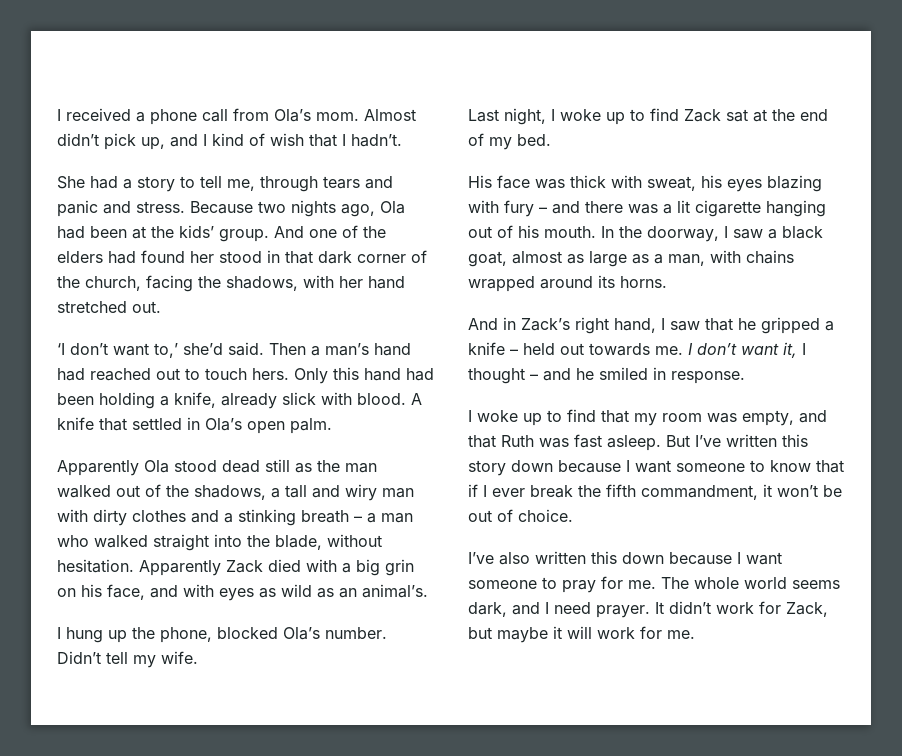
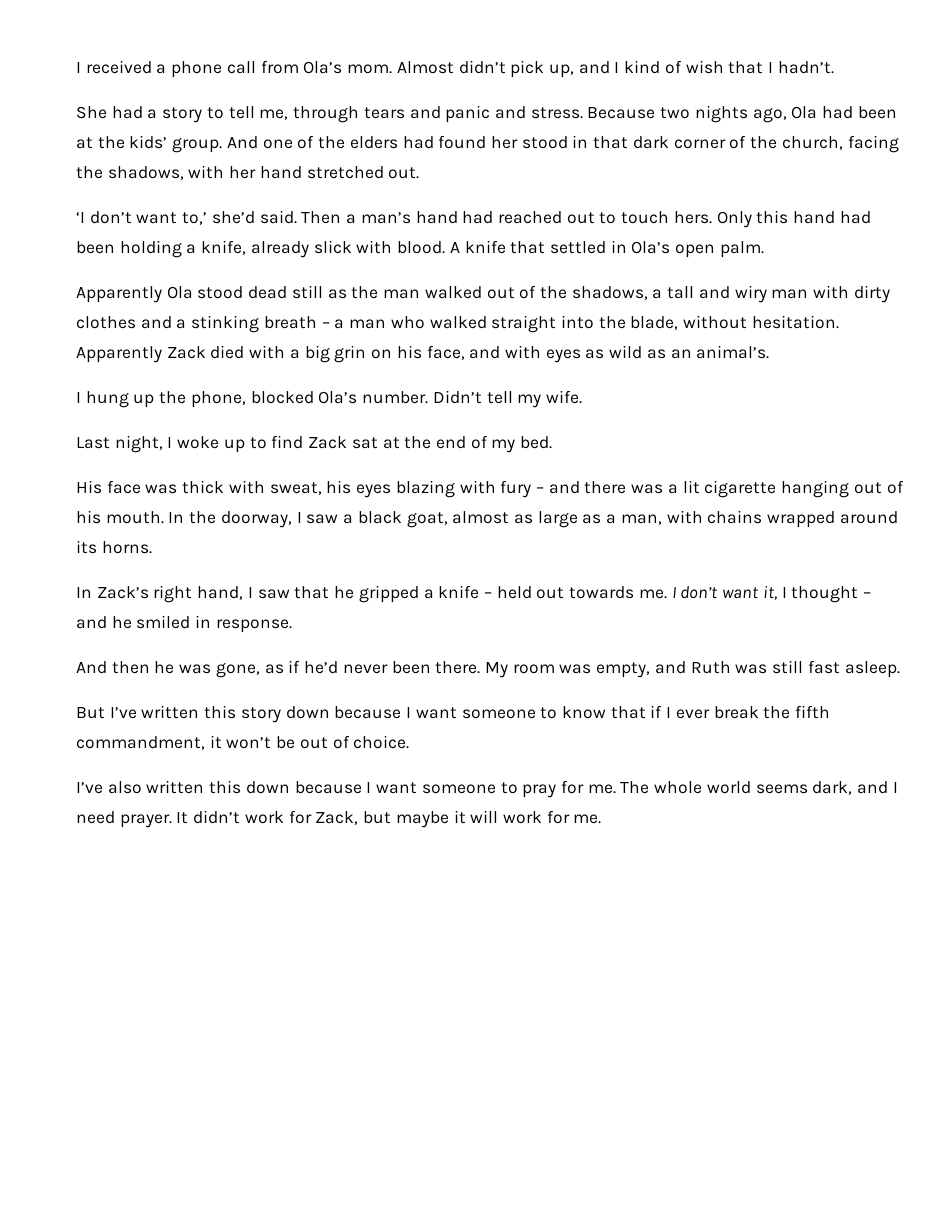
[468,317,516,330] And in -> [76,587,92,598] In
[468,409,657,426] I woke up to find that my -> [76,660,508,678] And then he was gone, as if he’d never been there. My
[468,435,496,448] that -> (686, 667) none
(569, 443) none -> [772,660,804,674] still
(661, 443) none -> (900, 669) //

